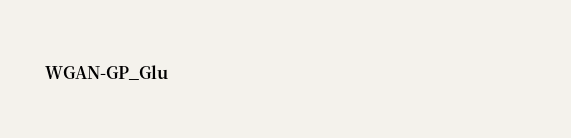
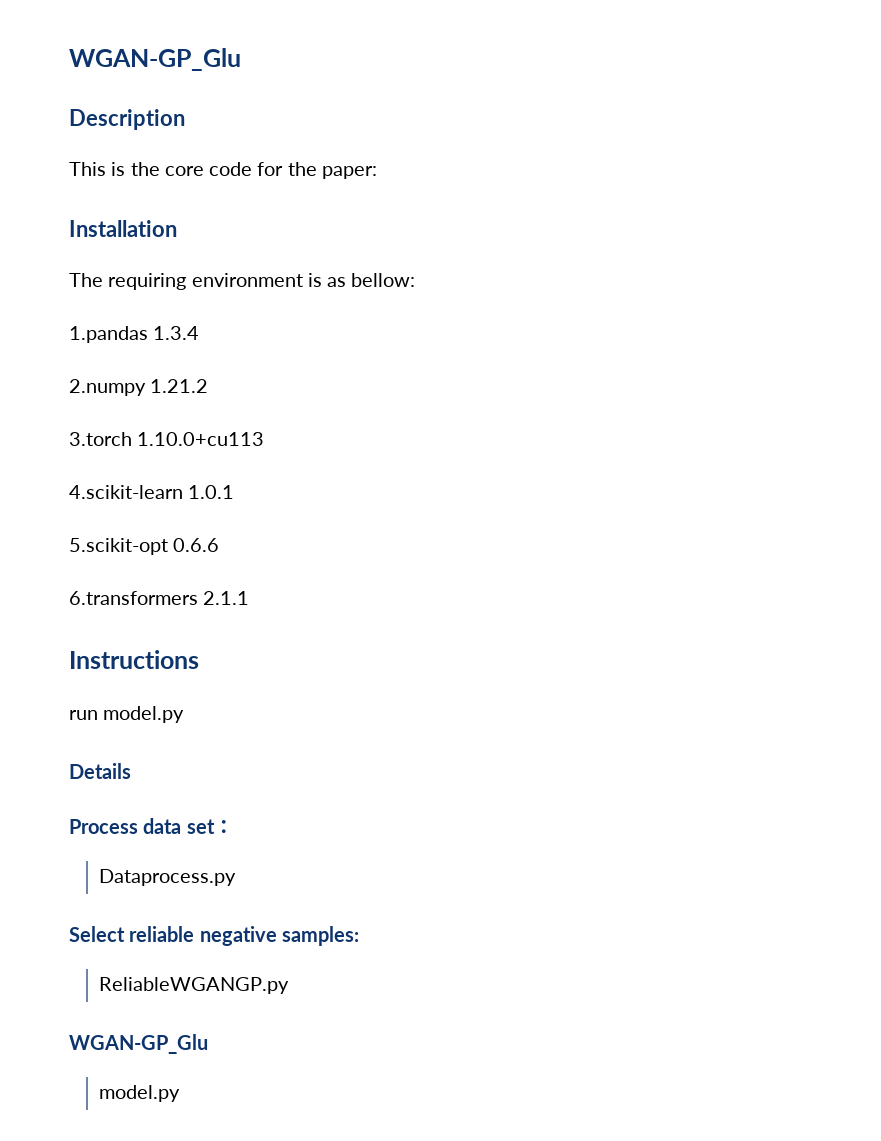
[45,65,168,80] WGAN-GP_Glu -> [69,48,241,71] [69,109,185,130] [69,162,377,179] [69,220,177,237] [69,273,416,290] [69,326,200,343] [69,379,209,396] [69,432,265,446] [69,485,235,499] [69,538,220,555] [69,591,250,605] [69,650,199,669] [69,706,185,723] [69,763,131,779] [69,818,234,834] [99,869,237,886] [69,926,359,946] [99,977,290,994] [69,1034,208,1054] [99,1085,181,1102] WGAN-GP_Glu // Description // This is the core code for the paper: // Installation // The requiring environment is as bellow: // 1.pandas 1.3.4 // 2.numpy 1.21.2 // 3.torch 1.10.0+cu113 // 4.scikit-learn 1.0.1 // 5.scikit-opt 0.6.6 // 6.transformers 2.1.1 // Instructions // run model.py // Details // Process data set： // Dataprocess.py // Select reliable negative samples: // ReliableWGANGP.py // WGAN-GP_Glu // model.py

